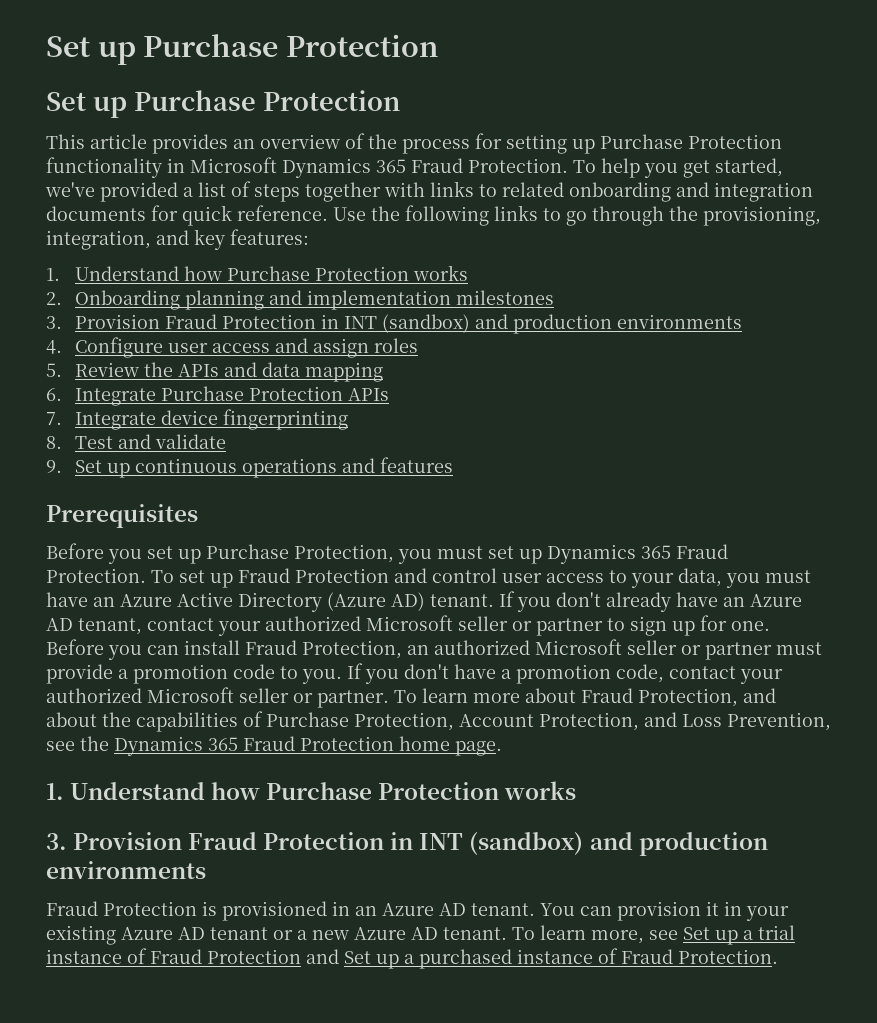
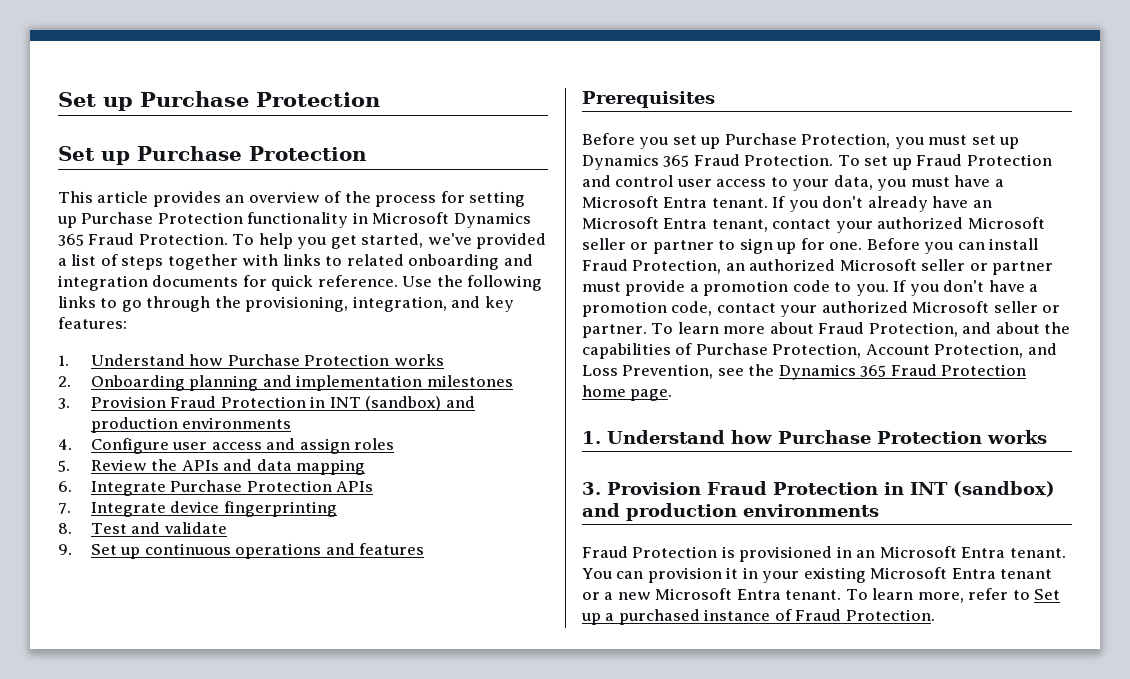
[93,592,425,612] an Azure Active Directory (Azure AD) -> [994,179,1004,187] [582,196,708,208] a Microsoft Entra
[750,594,802,607] [46,618,73,631] Azure AD -> [582,217,708,229] Microsoft Entra
[382,903,466,916] Azure AD -> [879,546,1006,558] Microsoft Entra
[121,927,205,940] Azure AD -> [870,567,996,579] Microsoft Entra
[354,927,438,940] Azure AD -> [655,588,781,600] Microsoft Entra
[649,925,795,945] [46,948,339,964] see Set up a trial instance of Fraud Protection and -> [968,588,1030,600] refer to

